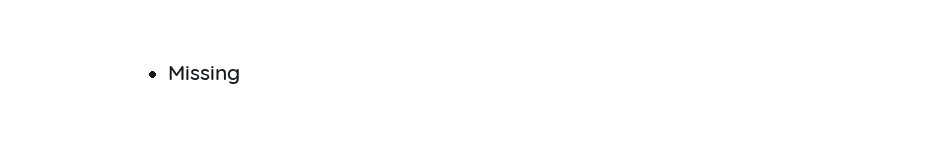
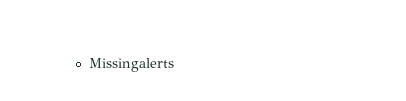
[167,66,240,84] Missing -> [88,58,174,72] Missingalerts

